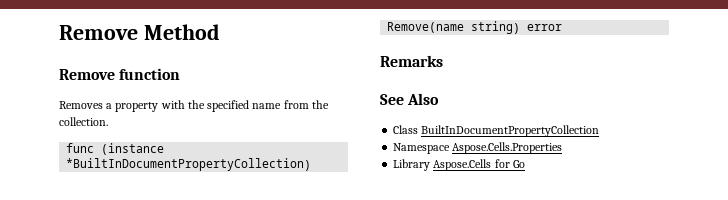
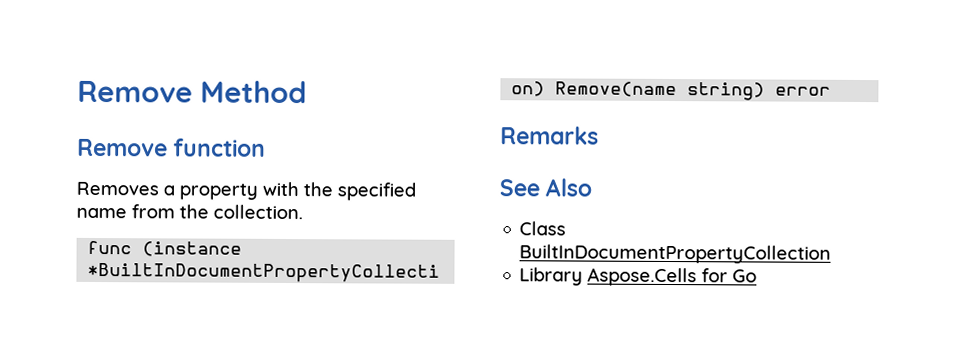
[393,142,563,154] // Namespace Aspose.Cells.Properties -> (832, 254) none

